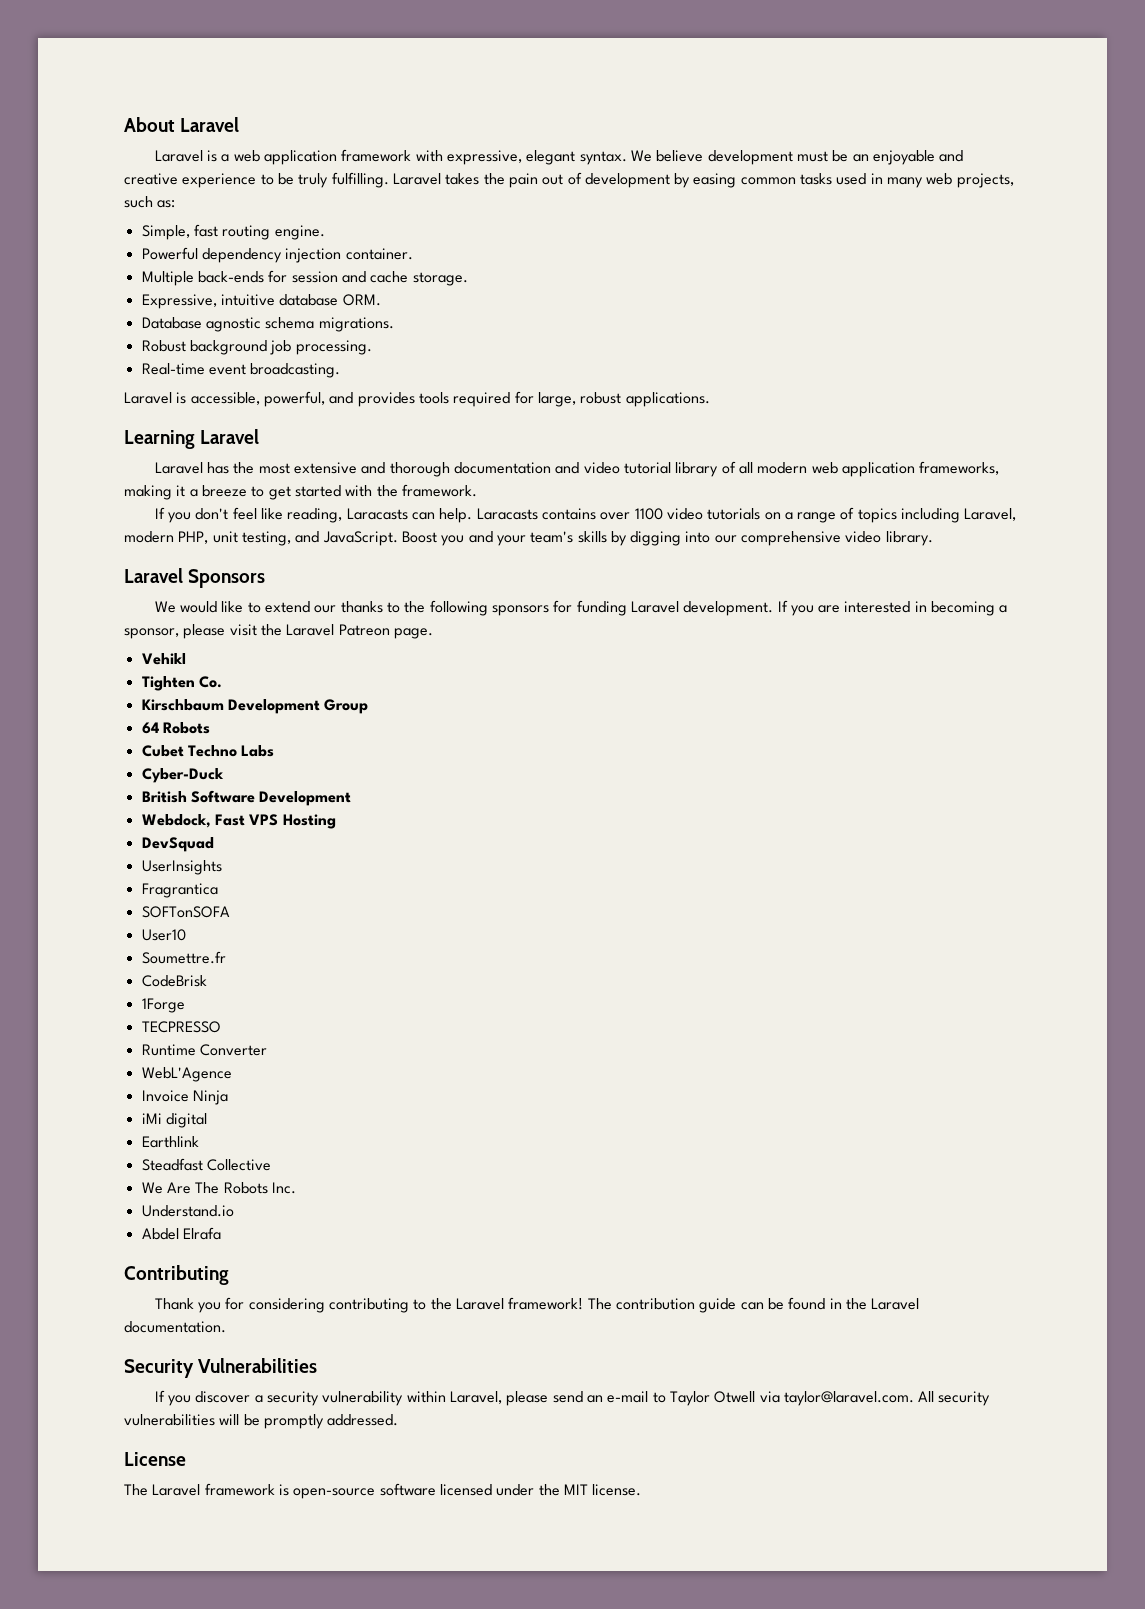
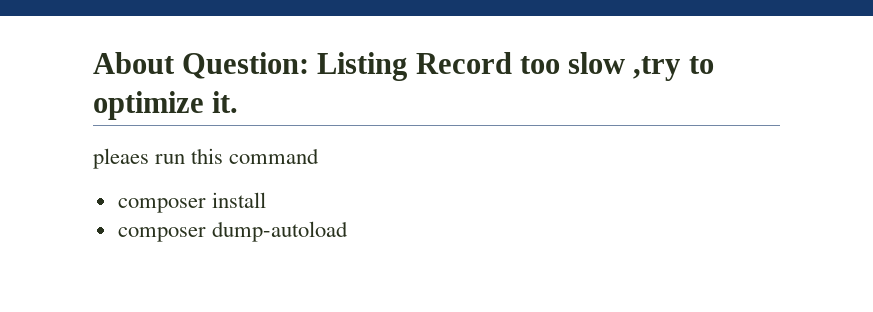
[180,117,240,132] [154,149,964,165] [124,172,1014,188] [124,196,176,208] [141,224,325,240] [141,247,413,263] [141,270,468,286] [141,294,381,309] [141,317,394,332] [141,340,372,355] [141,363,341,378] [124,391,710,407] [124,429,260,449] [154,461,1000,477] [124,484,477,500] [154,507,1017,523] [124,531,933,546] [124,568,266,588] [154,600,1008,616] [124,624,433,639] [141,653,186,665] [141,676,222,691] [141,699,369,714] [141,722,210,734] [141,745,275,757] [141,768,224,783] [141,790,352,806] [141,814,336,829] [141,837,214,852] [141,860,222,875] [141,883,218,898] [141,906,230,918] [141,929,186,941] [141,951,226,964] [141,975,207,987] [141,998,185,1013] [141,1021,221,1033] [141,1044,267,1056] [141,1067,232,1082] [141,1090,228,1105] [141,1113,207,1128] [141,1136,199,1148] [141,1158,271,1171] [141,1182,296,1194] [141,1205,234,1217] [141,1227,221,1240] [124,1265,229,1285] [154,1297,920,1313] [124,1321,226,1333] [124,1358,318,1378] [154,1390,991,1406] [124,1414,399,1429] [124,1452,186,1466] [124,1483,642,1499] Laravel // Laravel is a web application framework with expressive, elegant syntax. We believe development must be an enjoyable and creative experience to be truly fulfilling. Laravel takes the pain out of development by easing common tasks used in many web projects, such as: // Simple, fast routing engine. // Powerful dependency injection container. // Multiple back-ends for session and cache storage. // Expressive, intuitive database ORM. // Database agnostic schema migrations. // Robust background job processing. // Real-time event broadcasting. // Laravel is accessible, powerful, and provides tools required for large, robust applications. // Learning Laravel // Laravel has the most extensive and thorough documentation and video tutorial library of all modern web application frameworks, making it a breeze to get started with the framework. // If you don't feel like reading, Laracasts can help. Laracasts contains over 1100 video tutorials on a range of topics including Laravel, modern PHP, unit testing, and JavaScript. Boost you and your team's skills by digging into our comprehensive video library. // Laravel Sponsors // We would like to extend our thanks to the following sponsors for funding Laravel development. If you are interested in becoming a sponsor, please visit the Laravel Patreon page. // Vehikl // Tighten Co. // Kirschbaum Development Group // 64 Robots // Cubet Techno Labs // Cyber-Duck // British Software Development // Webdock, Fast VPS Hosting // DevSquad // UserInsights // Fragrantica // SOFTonSOFA // User10 // Soumettre.fr // CodeBrisk // 1Forge // TECPRESSO // Runtime Converter // WebL'Agence // Invoice Ninja // iMi digital // Earthlink // Steadfast Collective // We Are The Robots Inc. // Understand.io // Abdel Elrafa // Contributing // Thank you for considering contributing to the Laravel framework! The contribution guide can be found in the Laravel documentation. // Security Vulnerabilities // If you discover a security vulnerability within Laravel, please send an e-mail to Taylor Otwell via taylor@laravel.com. All security vulnerabilities will be promptly addressed. // License // The Laravel framework is open-source software licensed under the MIT license. -> [182,52,714,81] [93,91,239,120] [93,148,320,169] [117,192,266,213] [117,221,348,242] Question: Listing Record too slow ,try to optimize it. // pleaes run this command // composer install // composer dump-autoload

